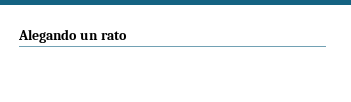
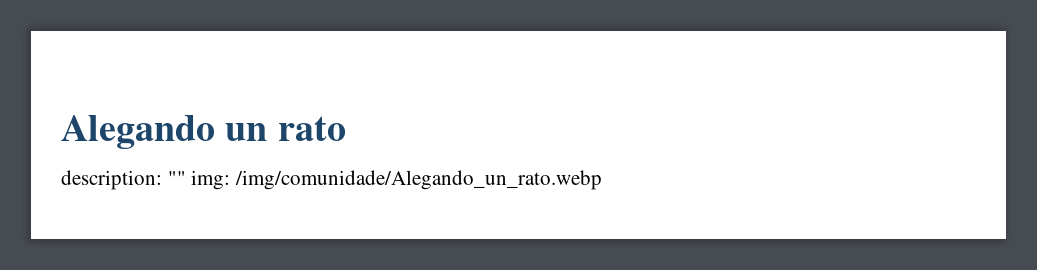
(127, 35) none -> [61,170,603,190] // description: "" img: /img/comunidade/Alegando_un_rato.webp

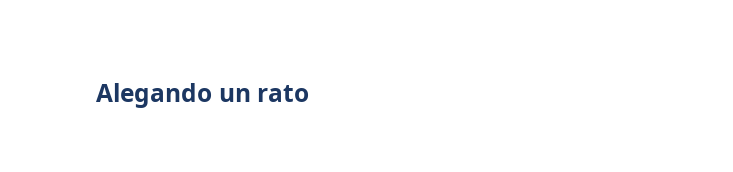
[61,170,603,190] // description: "" img: /img/comunidade/Alegando_un_rato.webp -> (310, 93) none

